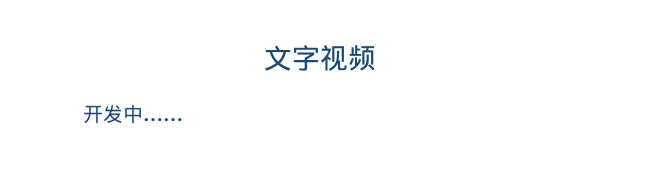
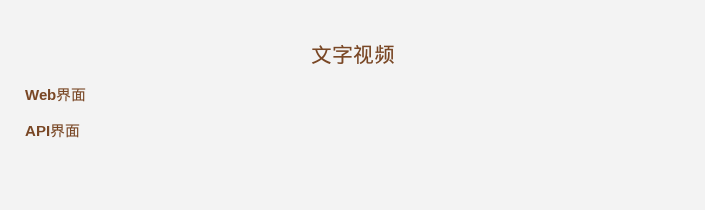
[83,104,184,124] 开发中…… -> [25,88,86,102] [25,124,80,138] Web界面 // API界面

